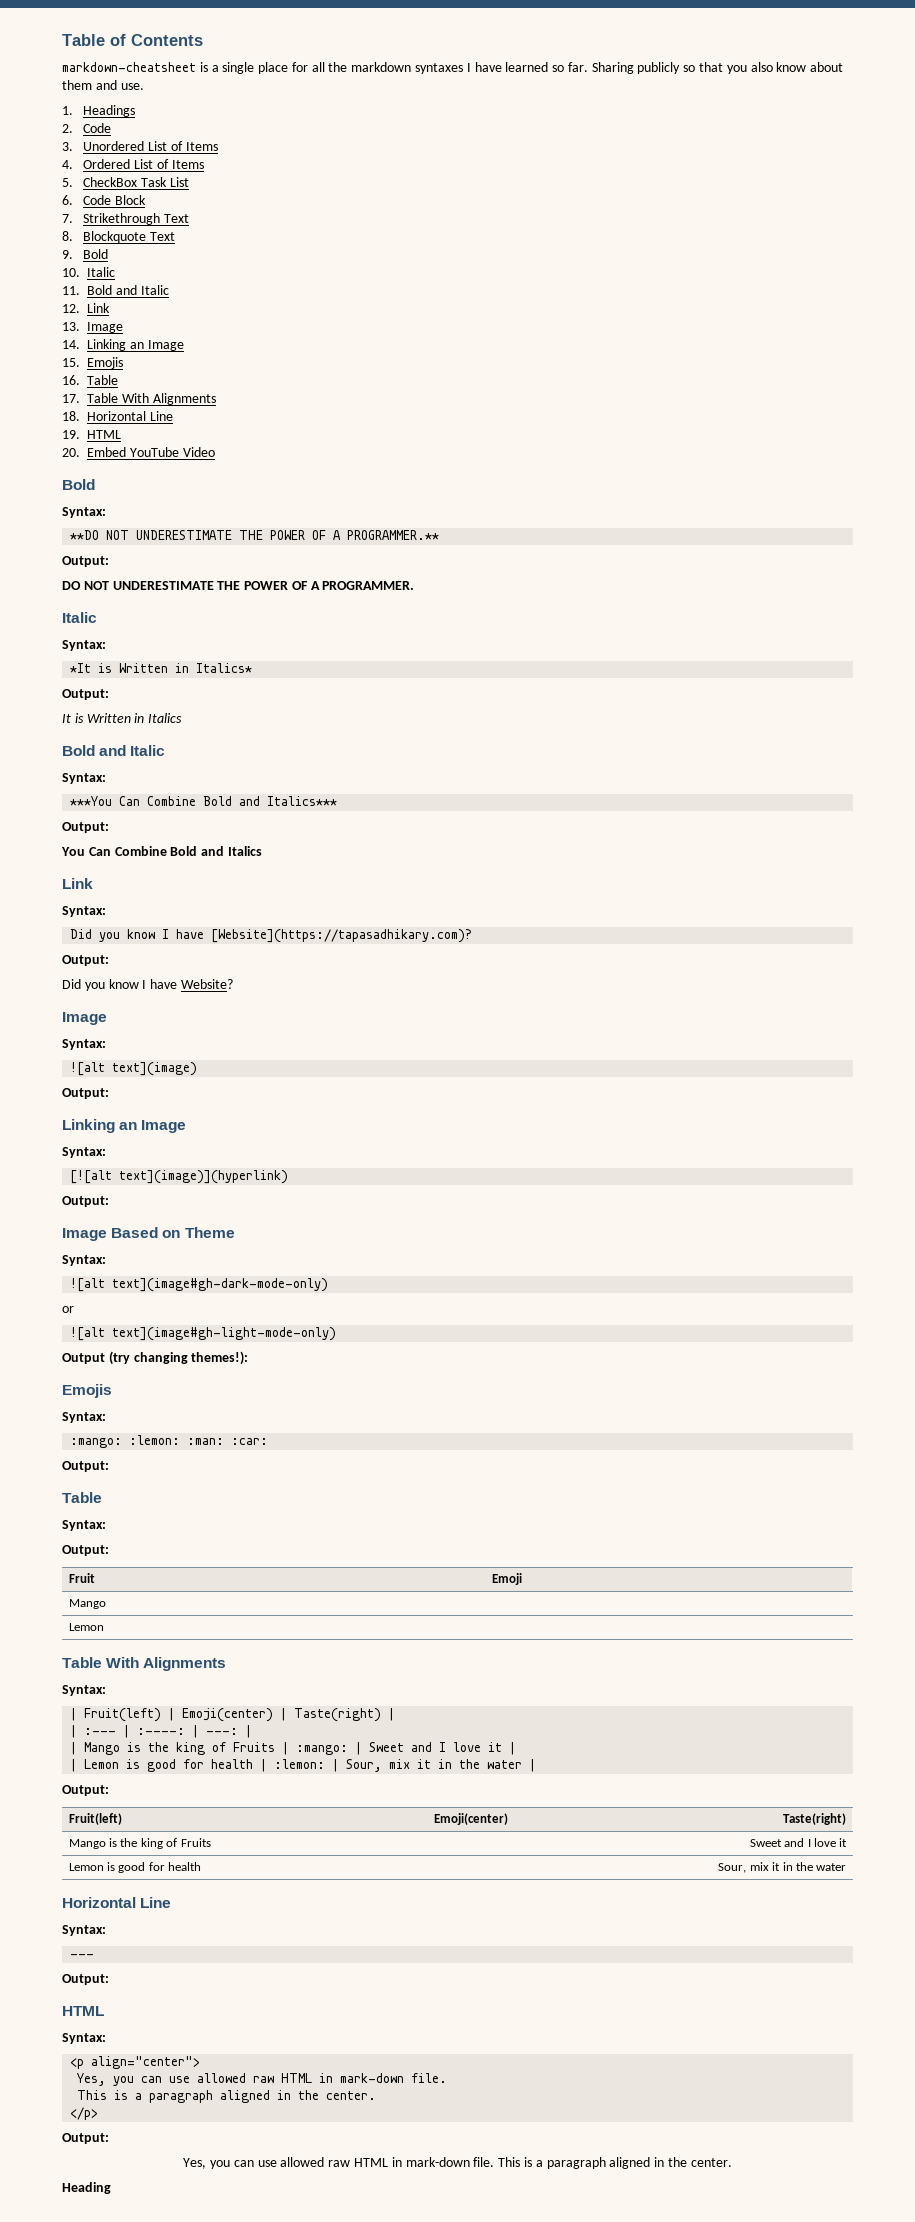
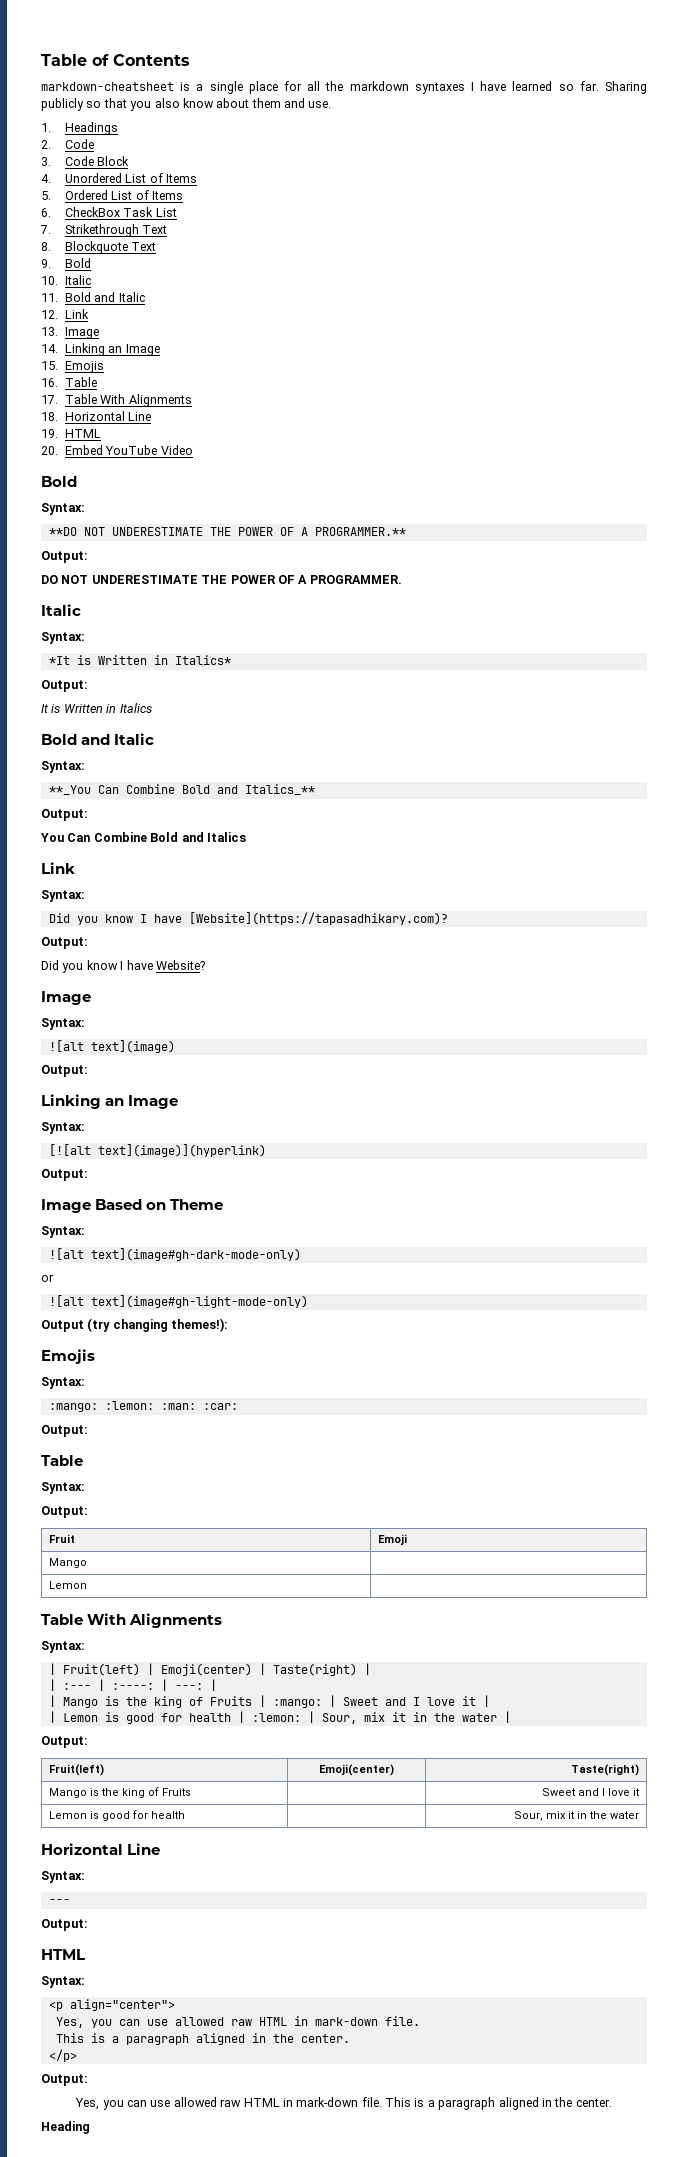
(73, 146) none -> [65,156,130,166] [41,174,51,183] Code Block // 4.
[62,160,73,169] 4. -> [41,191,51,200] 5.
[62,178,73,187] 5. -> [41,208,51,217] 6.
[62,195,147,205] // 6. Code Block -> (177, 212) none
[70,796,338,806] ***You Can Combine Bold and Italics*** -> [48,784,315,795] **_You Can Combine Bold and Italics_**

